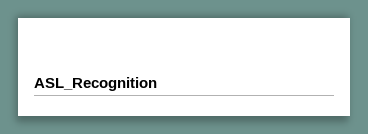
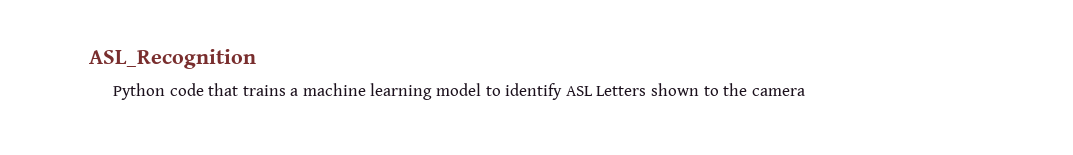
(157, 84) none -> [112,83,805,100] // Python code that trains a machine learning model to identify ASL Letters shown to the camera

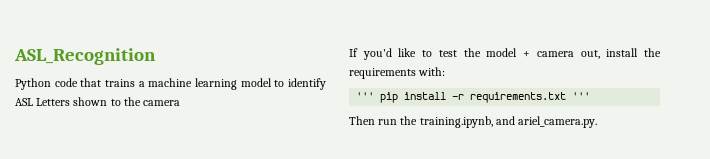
(805, 92) none -> [349,48,661,60] [349,67,446,79] [356,92,591,103] [349,116,598,128] // If you'd like to test the model + camera out, install the requirements with: // ''' pip install -r requirements.txt ''' // Then run the training.ipynb, and ariel_camera.py.

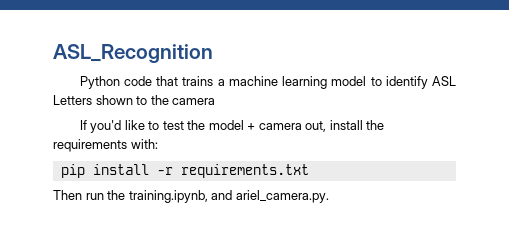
[356,92,375,100] ''' -> (158, 144) none
[572,92,591,100] ''' -> (309, 171) none

